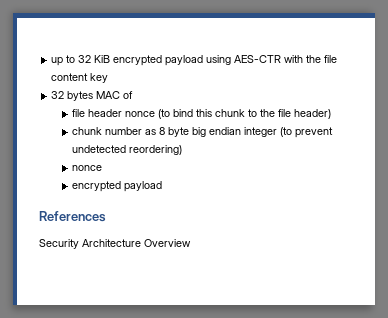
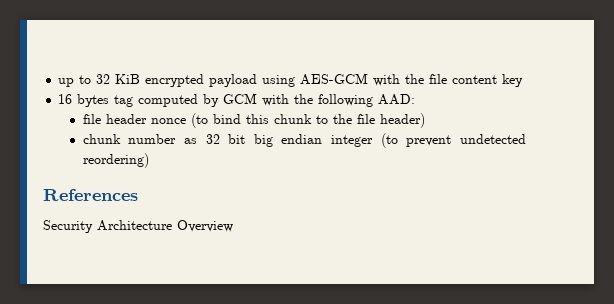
[234,55,282,63] AES-CTR -> [300,73,369,85] AES-GCM
[51,91,134,101] 32 bytes MAC of -> [58,93,416,107] 16 bytes tag computed by GCM with the following AAD:
[158,127,189,137] 8 byte -> [205,134,246,144] 32 bit
[71,165,102,171] [71,181,162,192] // nonce // encrypted payload -> (149, 160) none

